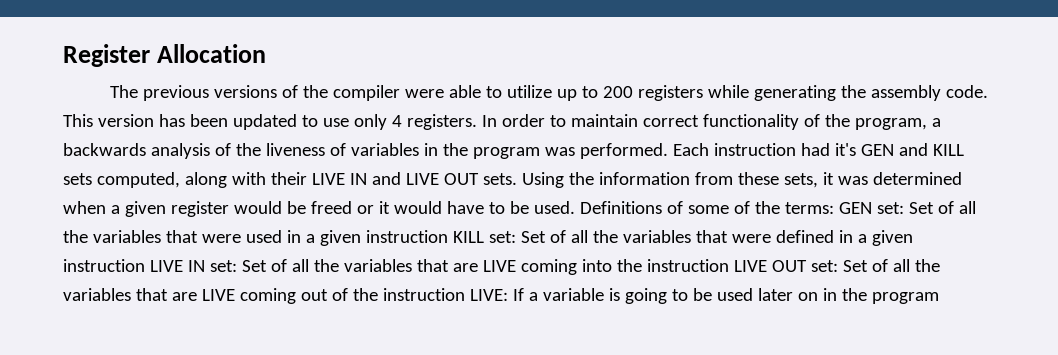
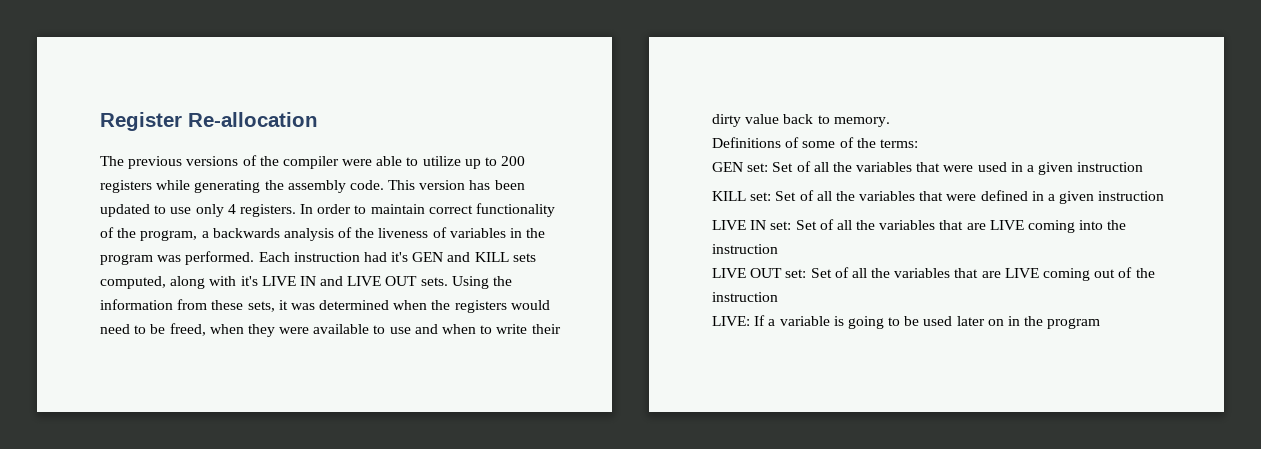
[157,44,267,63] Allocation -> [188,112,318,127] Re-allocation
[270,172,307,185] their -> [240,276,258,286] it's
[110,201,575,217] a given register would be freed or it would have to be used. -> [431,300,550,313] [100,323,561,337] [712,114,890,127] the registers would need to be freed, when they were available to use and when to write their dirty value back to memory. //
(834, 208) none -> (918, 143) //
(448, 236) none -> (1144, 167) //
(145, 265) none -> (1165, 196) //
(729, 265) none -> (778, 249) //
(465, 294) none -> (778, 297) //

